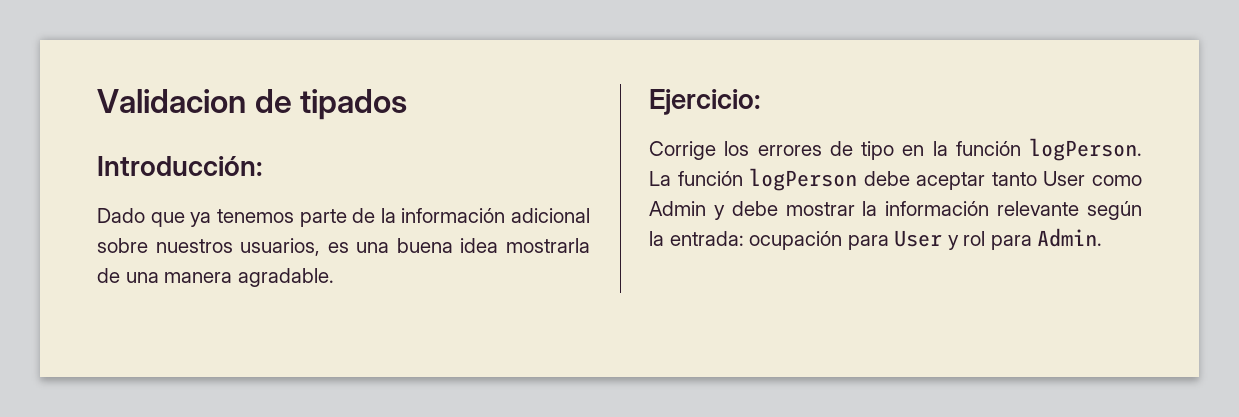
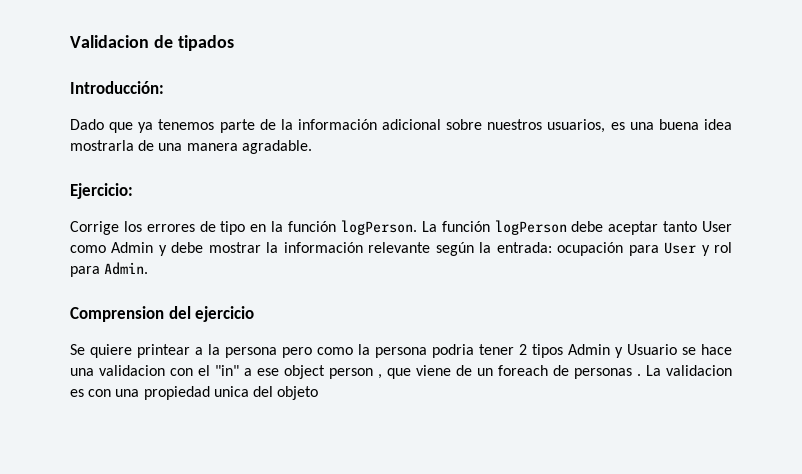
(1103, 237) none -> [70,306,255,322] [70,344,732,358] [70,365,732,379] [70,386,319,400] // Comprension del ejercicio // Se quiere printear a la persona pero como la persona podria tener 2 tipos Admin y Usuario se hace una validacion con el "in" a ese object person , que viene de un foreach de personas . La validacion es con una propiedad unica del objeto

